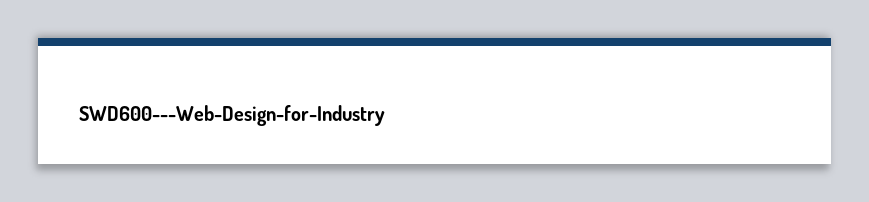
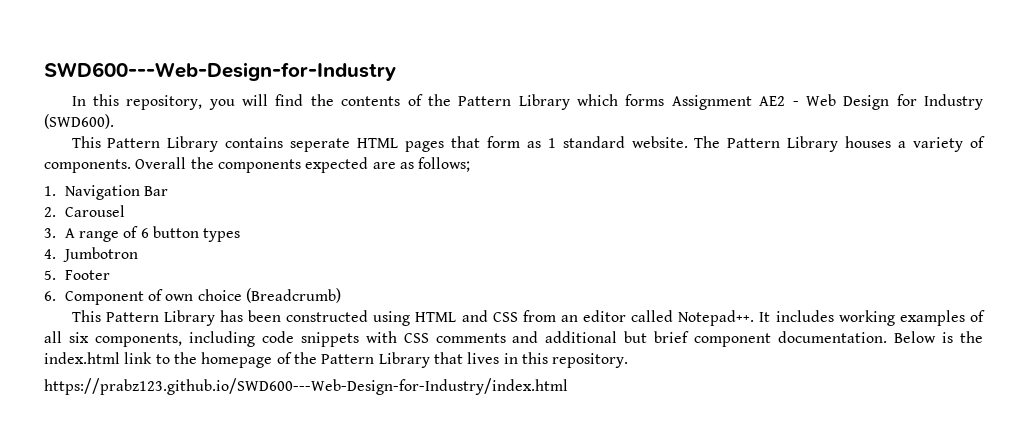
(385, 115) none -> [71,94,984,110] [44,114,114,129] [71,136,986,152] [44,157,471,173] [44,185,169,200] [44,205,125,217] [44,226,241,242] [44,247,138,262] [44,270,110,280] [44,288,342,305] [71,310,986,326] [44,331,984,347] [44,352,629,368] [44,378,568,395] // In this repository, you will find the contents of the Pattern Library which forms Assignment AE2 - Web Design for Industry (SWD600). // This Pattern Library contains seperate HTML pages that form as 1 standard website. The Pattern Library houses a variety of components. Overall the components expected are as follows; // 1. Navigation Bar // 2. Carousel // 3. A range of 6 button types // 4. Jumbotron // 5. Footer // 6. Component of own choice (Breadcrumb) // This Pattern Library has been constructed using HTML and CSS from an editor called Notepad++. It includes working examples of all six components, including code snippets with CSS comments and additional but brief component documentation. Below is the index.html link to the homepage of the Pattern Library that lives in this repository. // https://prabz123.github.io/SWD600---Web-Design-for-Industry/index.html

